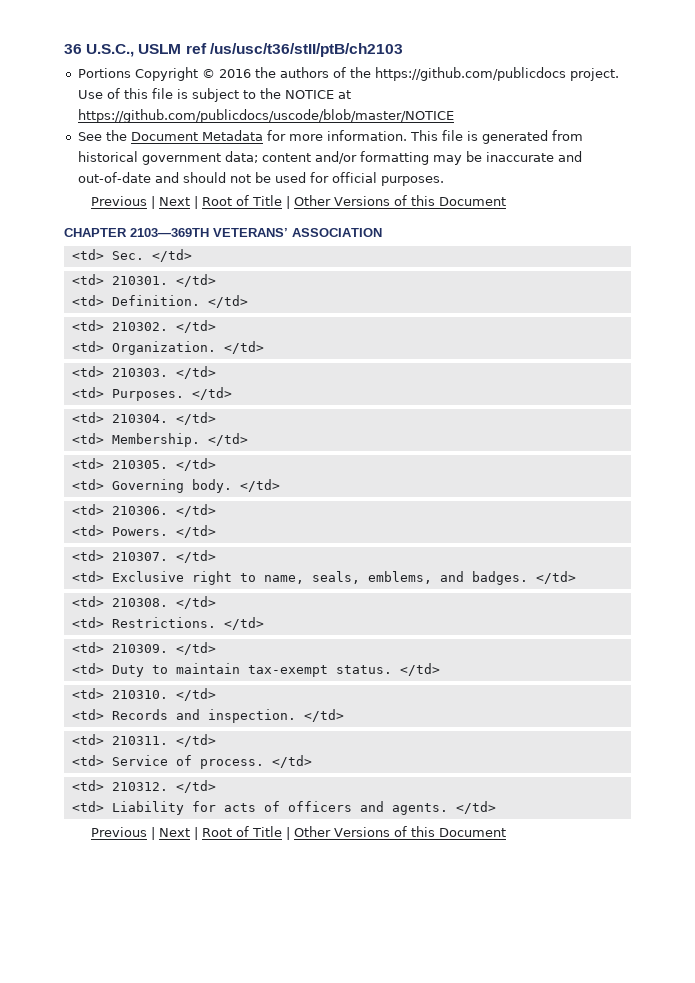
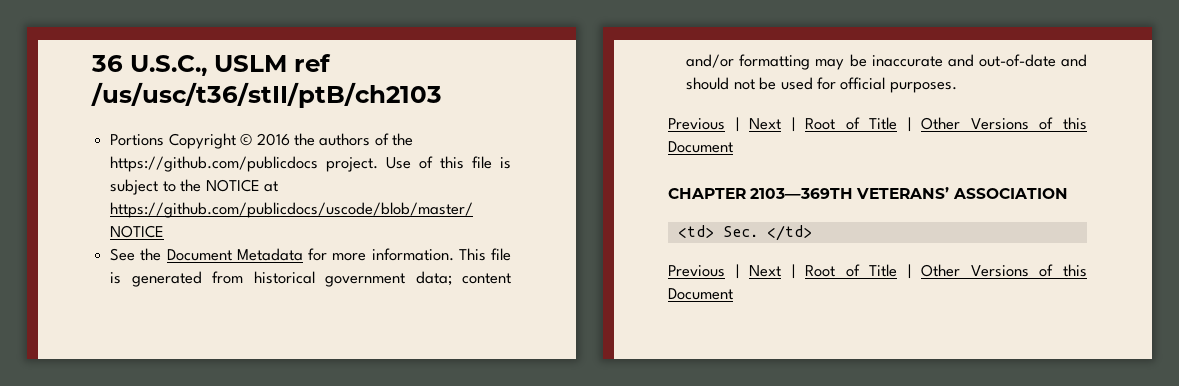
[71,274,216,287] [71,295,248,308] [71,320,216,333] [71,341,264,355] [71,366,216,379] [71,387,232,401] [71,412,216,425] [71,433,248,447] [71,458,216,471] [71,479,280,493] [71,504,216,517] [71,525,216,538] [71,550,216,563] [71,571,576,585] [71,596,216,609] [71,617,264,630] [71,642,216,655] [71,663,440,677] [71,688,216,701] [71,709,344,723] [71,734,216,747] [71,755,312,769] [71,780,216,793] [71,801,496,815] // <td> 210301. </td> // <td> Definition. </td> // <td> 210302. </td> // <td> Organization. </td> // <td> 210303. </td> // <td> Purposes. </td> // <td> 210304. </td> // <td> Membership. </td> // <td> 210305. </td> // <td> Governing body. </td> // <td> 210306. </td> // <td> Powers. </td> // <td> 210307. </td> // <td> Exclusive right to name, seals, emblems, and badges. </td> // <td> 210308. </td> // <td> Restrictions. </td> // <td> 210309. </td> // <td> Duty to maintain tax-exempt status. </td> // <td> 210310. </td> // <td> Records and inspection. </td> // <td> 210311. </td> // <td> Service of process. </td> // <td> 210312. </td> // <td> Liability for acts of officers and agents. </td> -> (812, 233) none

